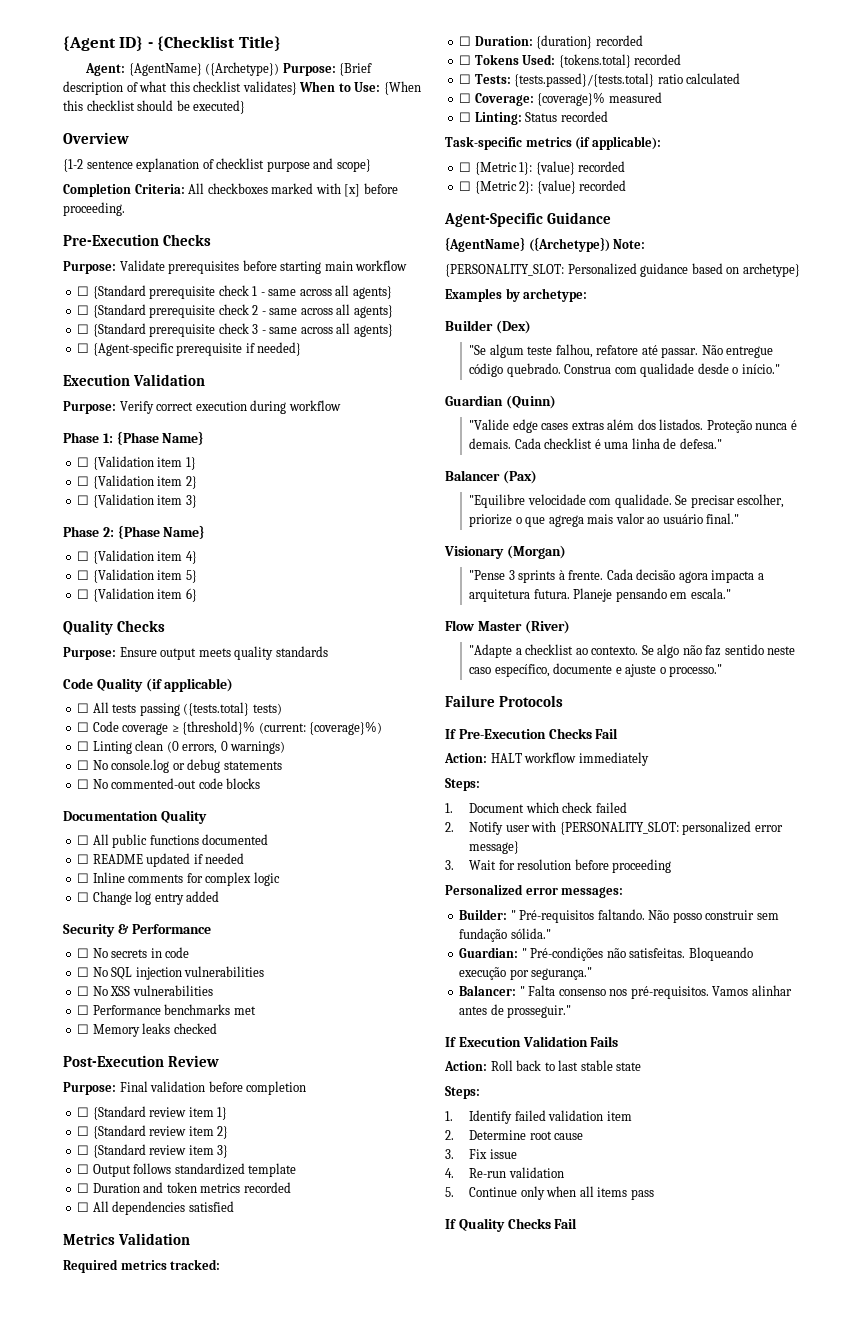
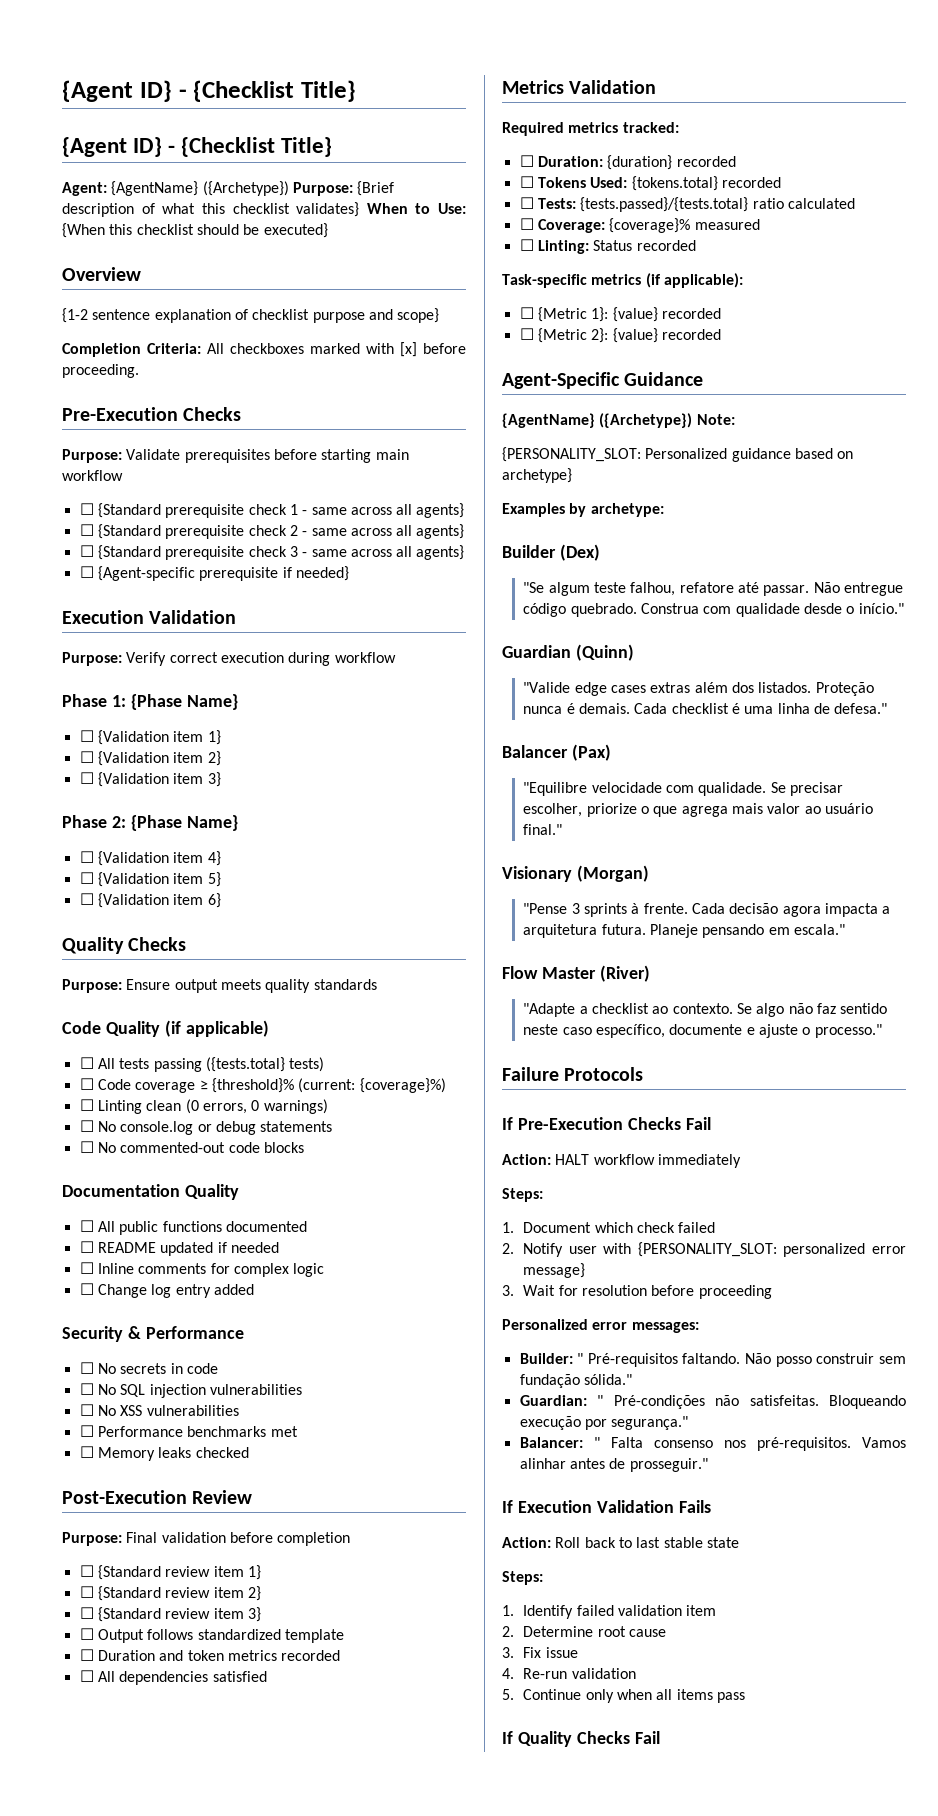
[63,36,281,51] {Agent ID} - {Checklist Title} -> [62,80,356,102] [62,137,333,157] {Agent ID} - {Checklist Title} // {Agent ID} - {Checklist Title}

